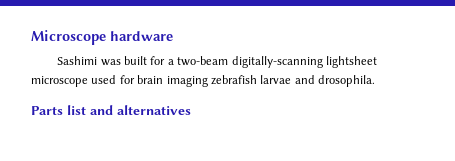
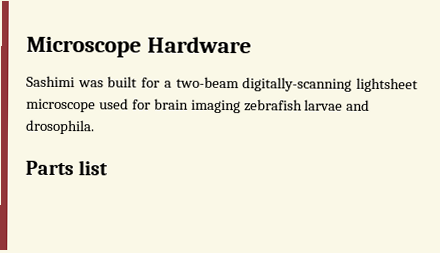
[110,31,173,41] hardware -> [147,36,253,54] Hardware
[90,105,191,115] and alternatives -> (109, 168) none

